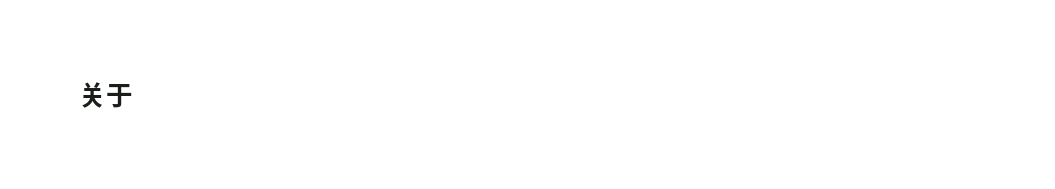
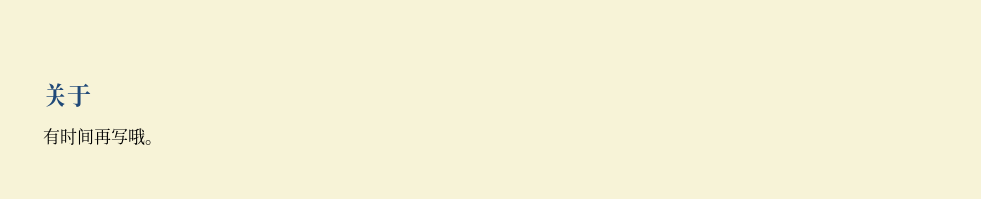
(133, 96) none -> [43,128,162,146] // 有时间再写哦。

